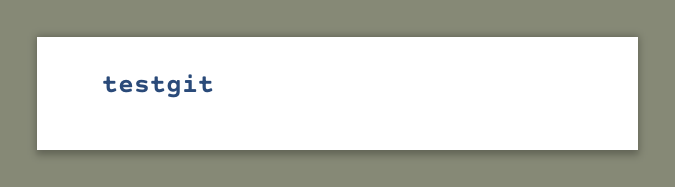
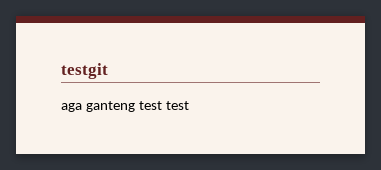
(214, 86) none -> [61,101,189,112] // aga ganteng test test

